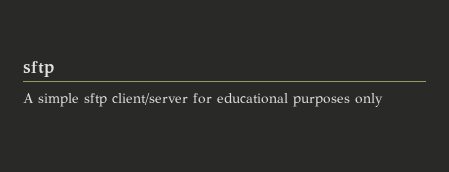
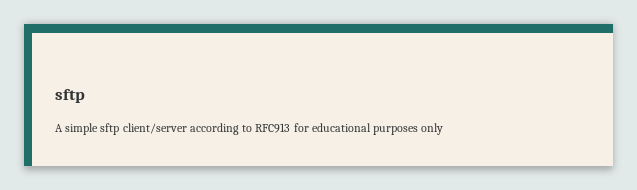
(188, 99) none -> [189,123,291,135] according to RFC913

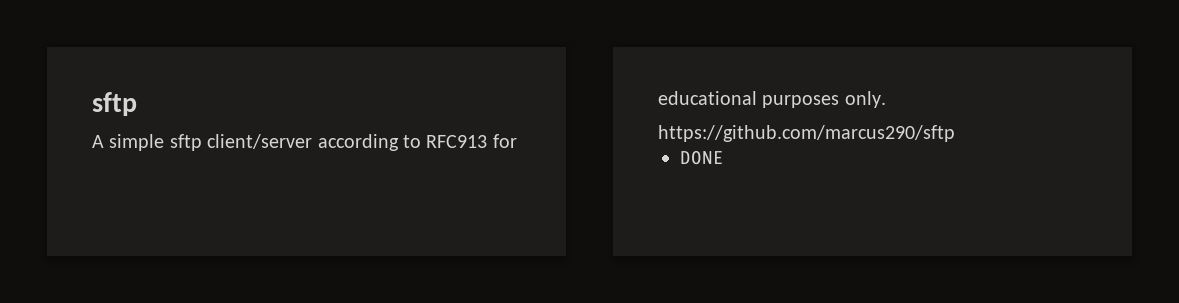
[421,123,444,135] only -> [844,91,886,108] [658,125,955,142] [680,150,724,165] only. // https://github.com/marcus290/sftp // DONE

